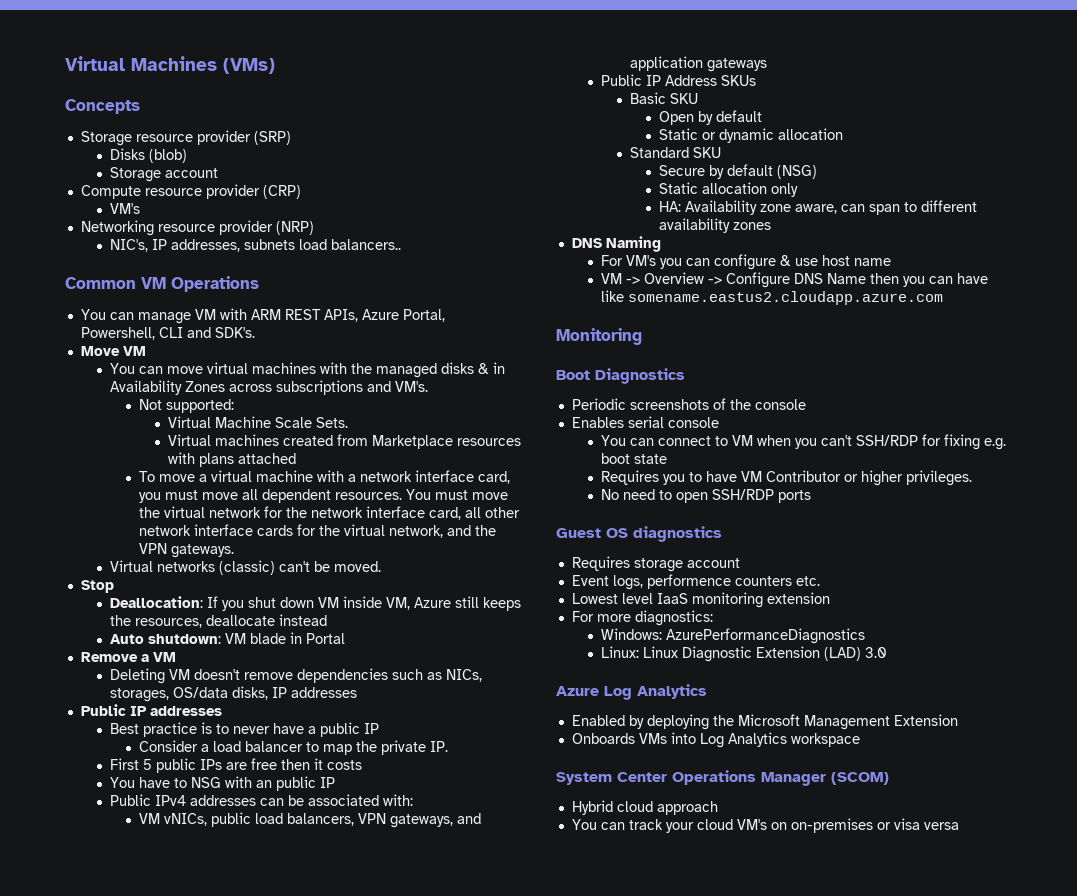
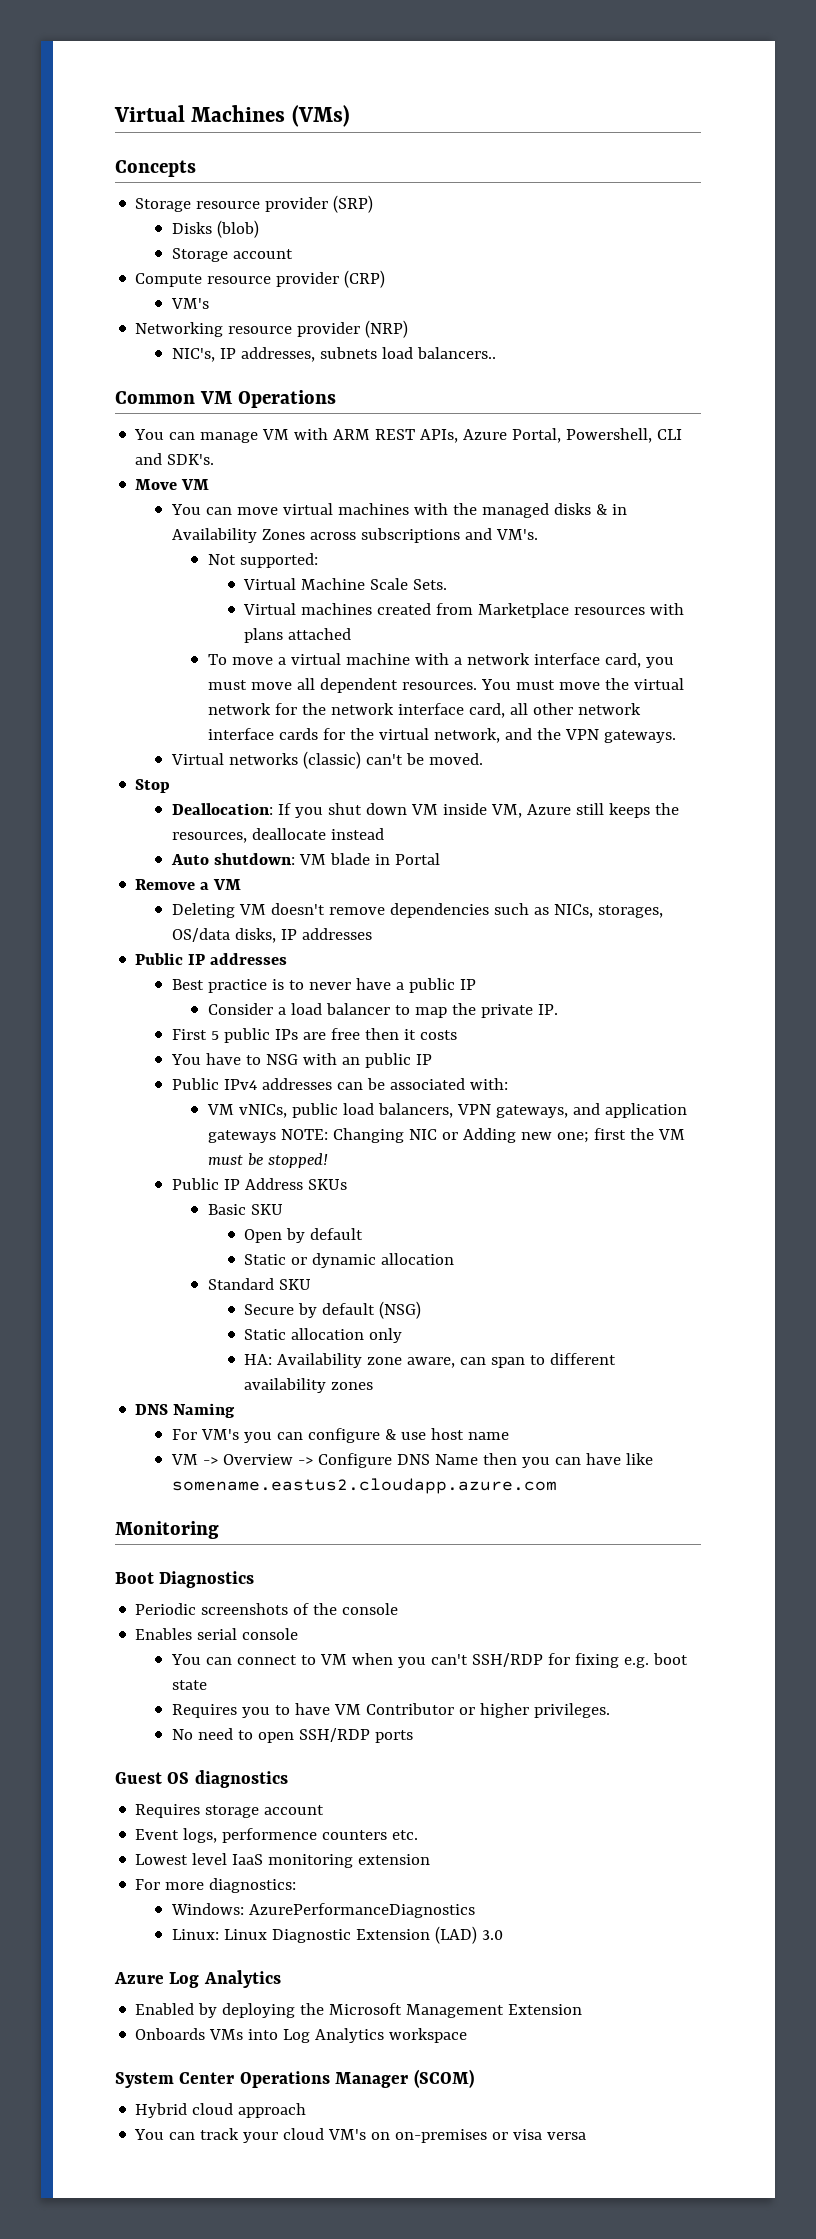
(767, 65) none -> [281,1128,685,1143] [208,1153,329,1168] NOTE: Changing NIC or Adding new one; first the VM must be stopped!

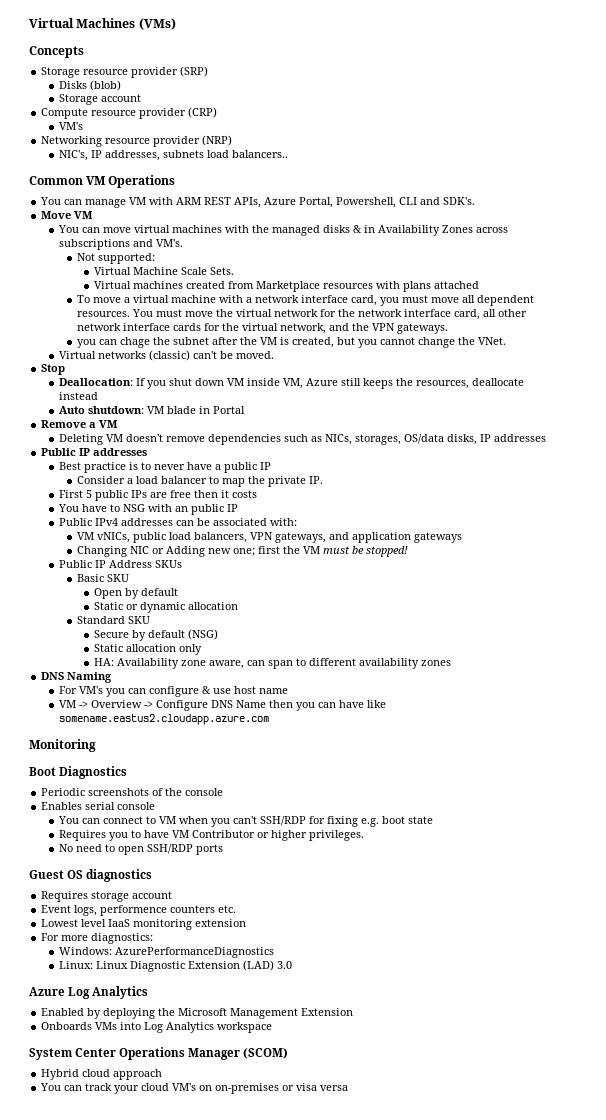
(676, 736) none -> [76,337,506,348] // you can chage the subnet after the VM is created, but you cannot change the VNet.
[281,1129,329,1140] NOTE: -> (462, 537) //

